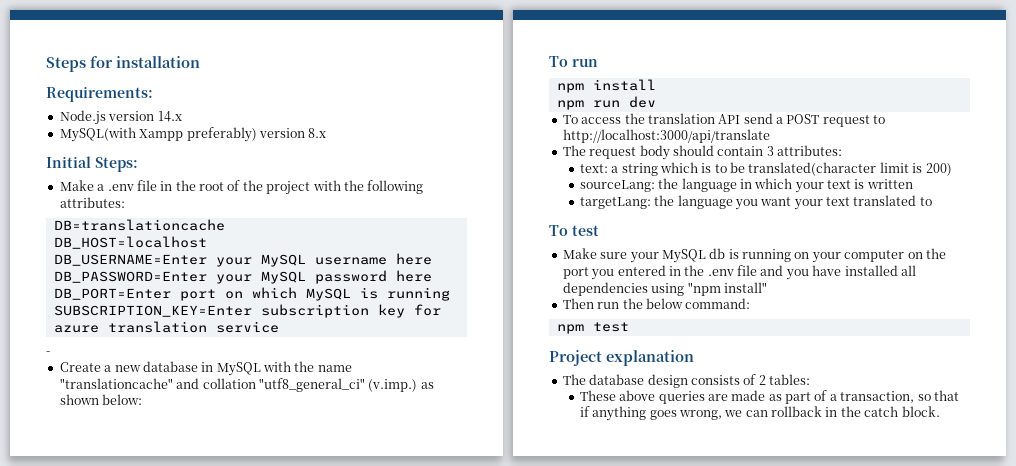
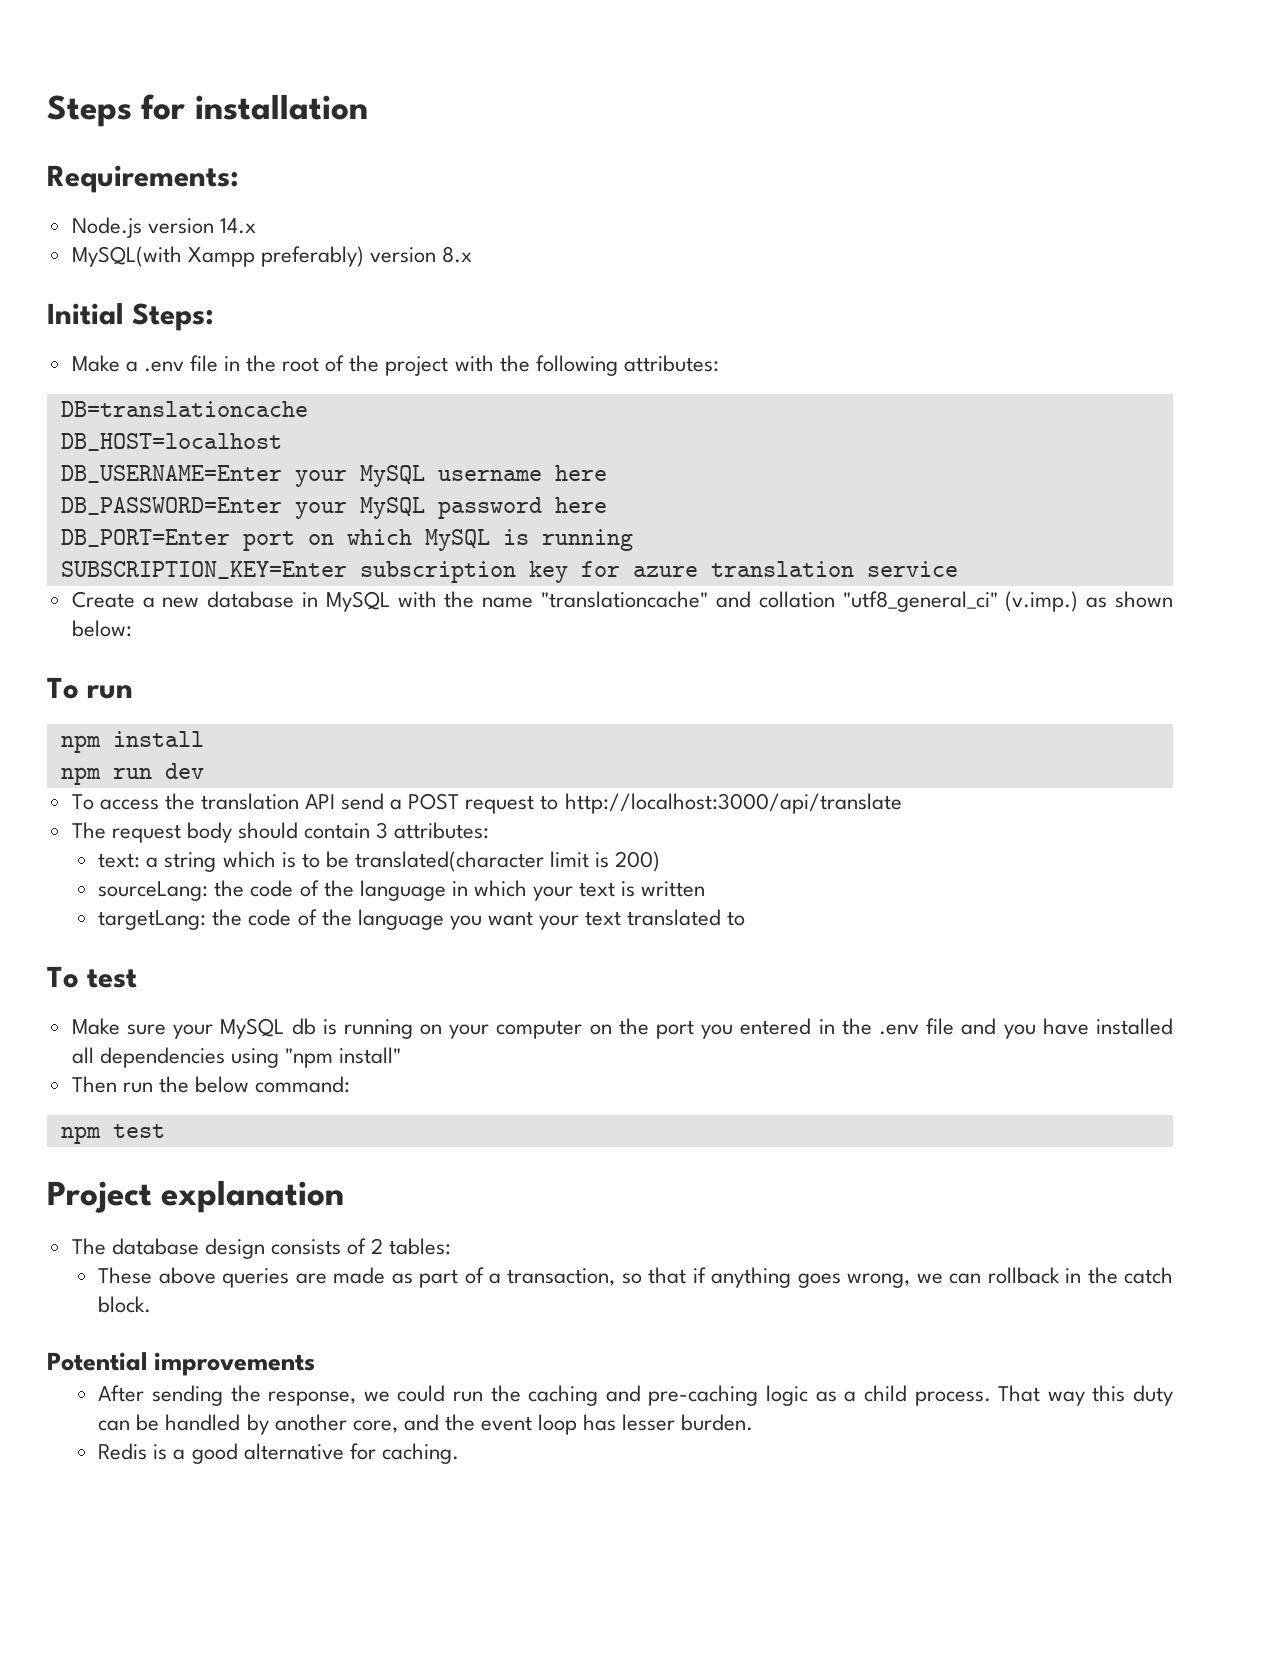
[46,351,50,355] // - -> (958, 569) none
(679, 183) none -> [250,880,354,897] code of the
(675, 200) none -> [248,909,352,926] code of the
(940, 411) none -> [47,1352,316,1376] [98,1385,1174,1406] [98,1414,754,1435] [98,1443,459,1464] // Potential improvements // After sending the response, we could run the caching and pre-caching logic as a child process. That way this duty can be handled by another core, and the event loop has lesser burden. // Redis is a good alternative for caching.

